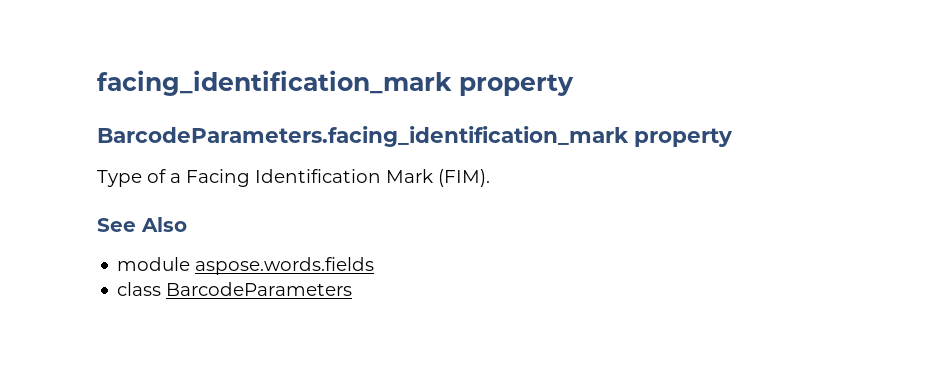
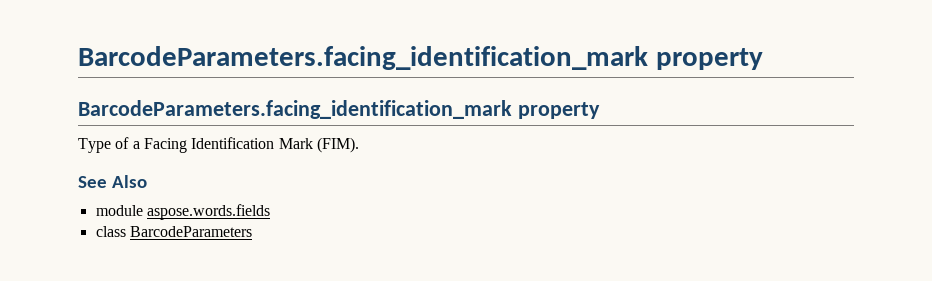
[97,70,452,96] facing_identification_mark -> [78,46,648,70] BarcodeParameters.facing_identification_mark

